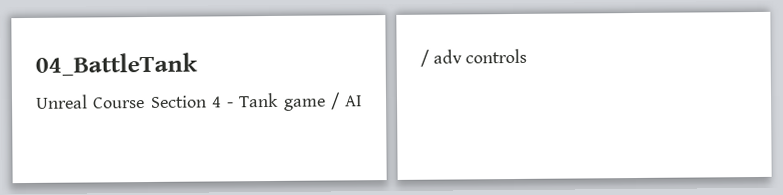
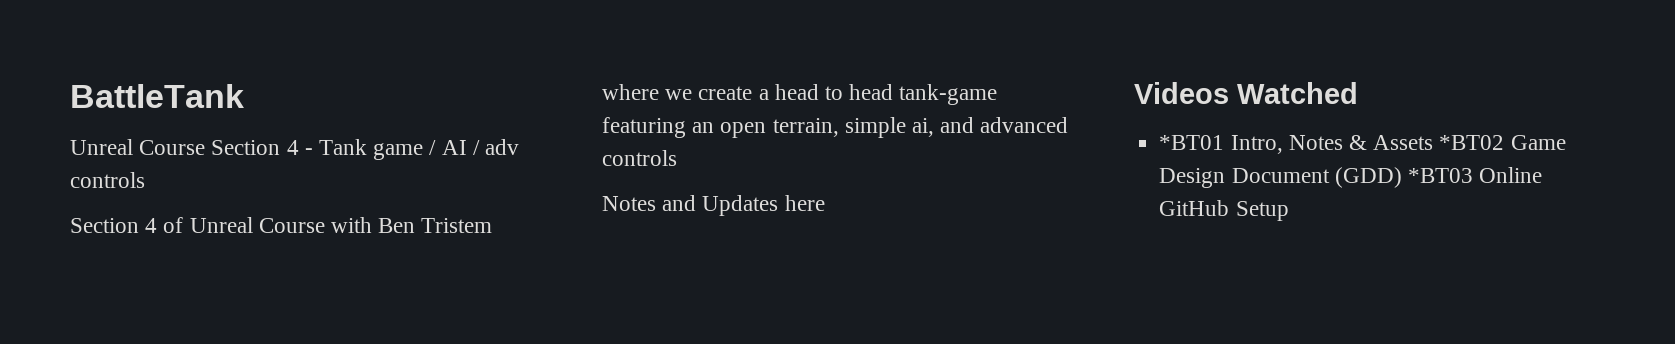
[35,52,198,76] 04_BattleTank -> [70,84,244,108] BattleTank
(528, 56) none -> [70,217,493,233] [602,84,998,105] [602,117,1069,138] [602,150,677,166] [602,195,825,216] [1134,82,1358,104] [1159,135,1566,154] [1159,167,1543,188] [1159,200,1289,221] // Section 4 of Unreal Course with Ben Tristem where we create a head to head tank-game featuring an open terrain, simple ai, and advanced controls // Notes and Updates here // Videos Watched // *BT01 Intro, Notes & Assets *BT02 Game Design Document (GDD) *BT03 Online GitHub Setup

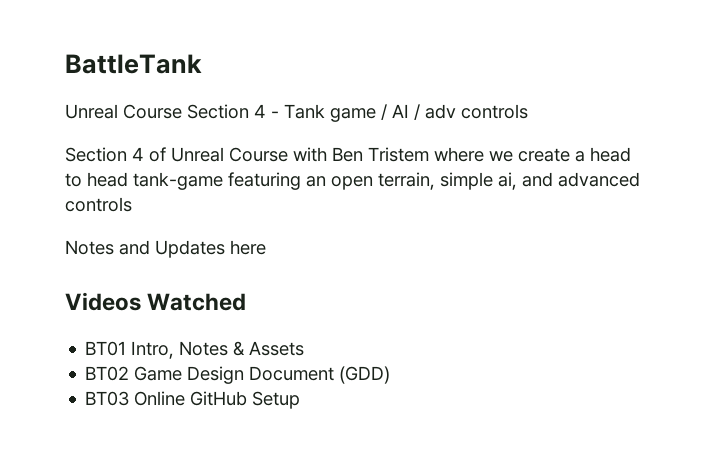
[1159,135,1225,150] *BT01 -> [85,341,127,356] BT01
[1439,135,1505,150] *BT02 -> [85,366,130,381] // BT02
[1407,168,1473,183] *BT03 -> [85,391,130,406] // BT03

